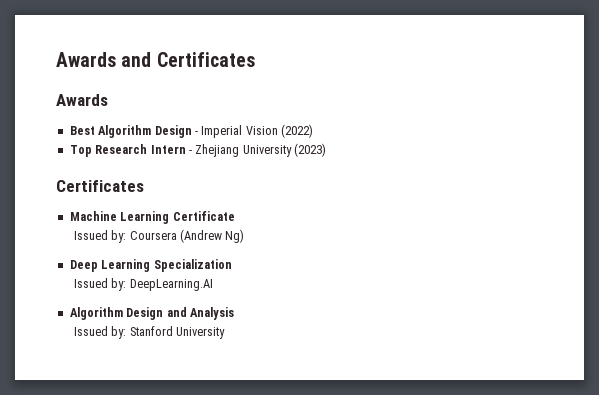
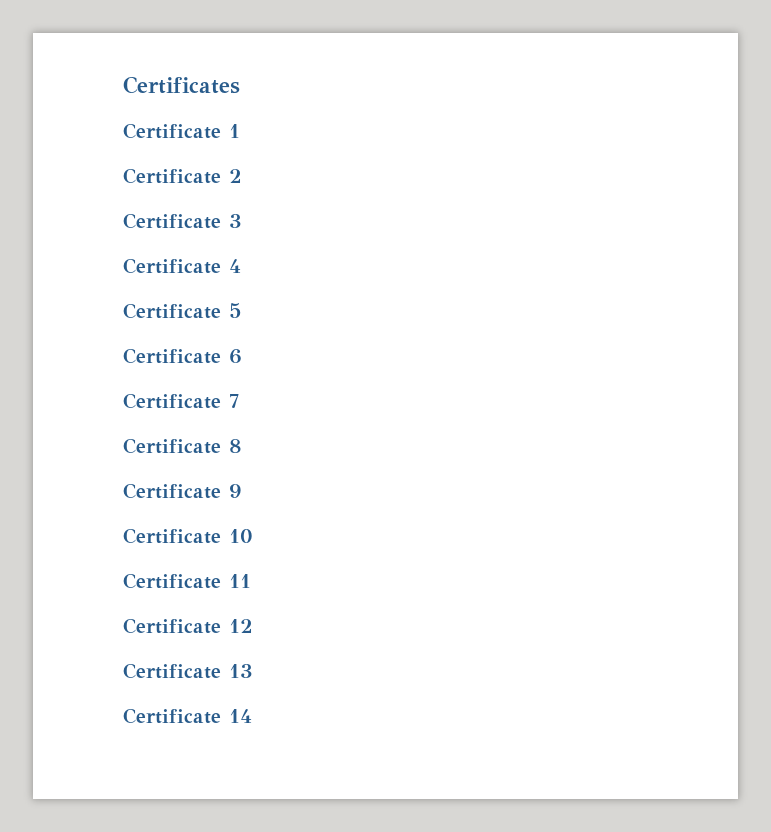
[56,52,255,67] [56,94,108,106] [69,124,313,138] [69,143,326,157] [56,180,144,192] [69,211,235,224] [73,229,245,243] [69,259,232,272] [73,278,213,291] [69,307,234,320] [73,326,225,339] Awards and Certificates // Awards // Best Algorithm Design - Imperial Vision (2022) // Top Research Intern - Zhejiang University (2023) // Certificates // Machine Learning Certificate // Issued by: Coursera (Andrew Ng) // Deep Learning Specialization // Issued by: DeepLearning.AI // Algorithm Design and Analysis // Issued by: Stanford University -> [123,76,240,94] [123,123,240,139] [123,168,242,184] [123,213,242,229] [123,258,241,274] [123,303,241,319] [123,348,242,364] [123,393,239,409] [123,438,241,454] [123,483,242,499] [123,528,253,544] [123,573,251,589] [123,618,253,634] [123,663,253,679] [123,708,252,724] Certificates // Certificate 1 // Certificate 2 // Certificate 3 // Certificate 4 // Certificate 5 // Certificate 6 // Certificate 7 // Certificate 8 // Certificate 9 // Certificate 10 // Certificate 11 // Certificate 12 // Certificate 13 // Certificate 14

